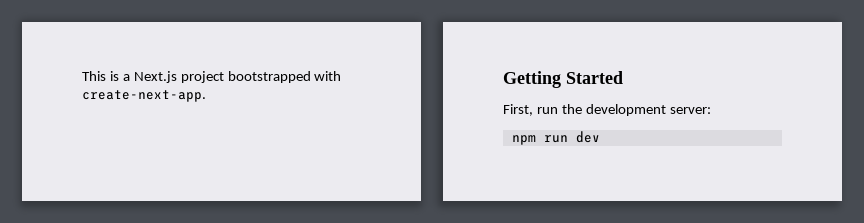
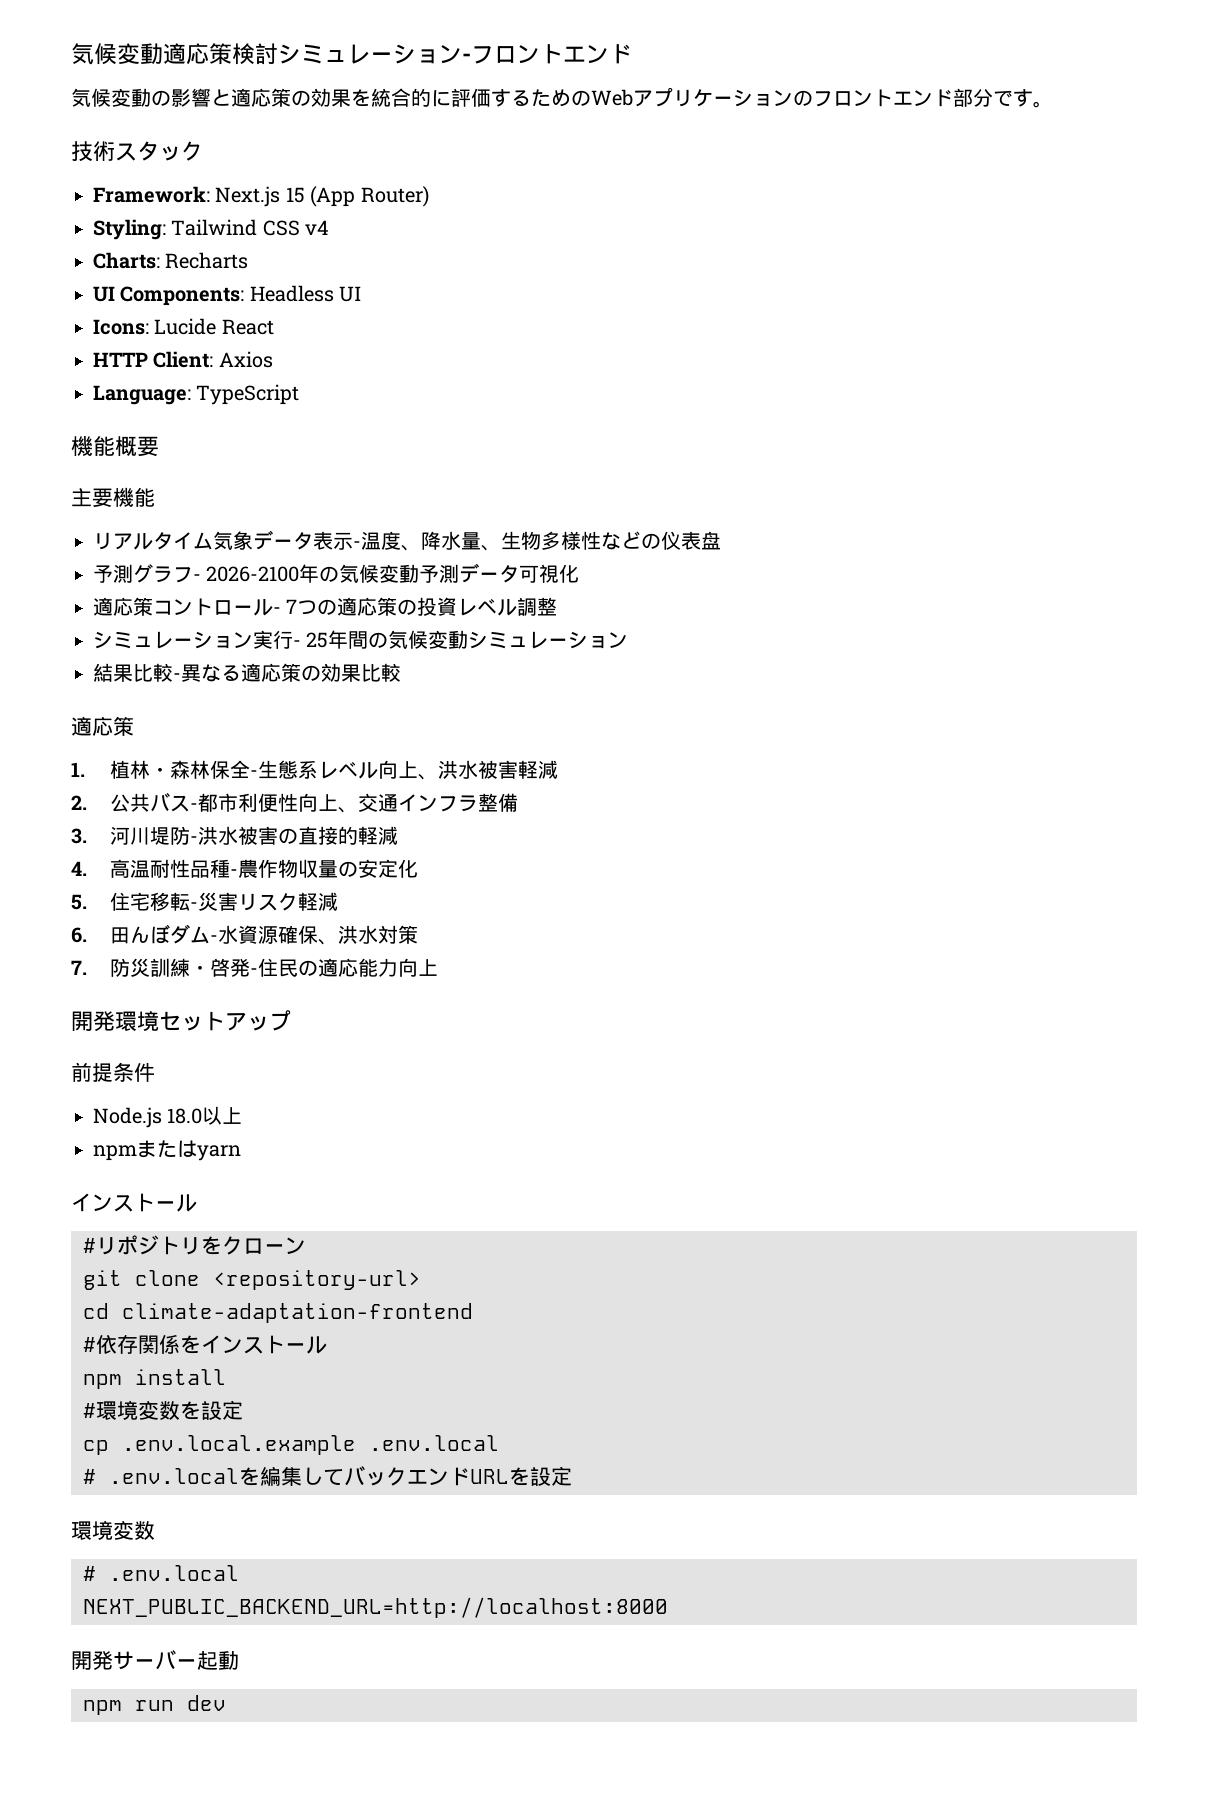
[82,71,342,83] [82,90,206,102] [503,71,623,88] [503,104,711,116] This is a Next.js project bootstrapped with create-next-app. // Getting Started // First, run the development server: -> [71,43,632,65] [71,87,1053,108] [71,141,203,162] [93,186,429,207] [93,219,330,240] [93,252,249,269] [93,285,362,306] [93,318,274,335] [93,351,273,368] [93,384,300,405] [71,436,159,457] [71,487,155,507] [93,530,721,551] [93,563,580,583] [93,597,558,616] [93,630,629,649] [93,663,401,682] [71,716,134,736] [71,760,558,780] [71,792,518,813] [71,826,398,845] [71,859,418,878] [71,892,338,911] [71,924,418,945] [71,958,438,977] [71,1010,291,1032] [71,1062,155,1082] [93,1106,243,1128] [93,1140,241,1161] [71,1193,197,1212] [83,1235,306,1255] [83,1270,421,1290] [83,1303,473,1323] [83,1334,327,1354] [83,1369,226,1389] [83,1400,243,1420] [83,1435,499,1455] [83,1466,572,1487] [71,1520,155,1540] [83,1565,239,1581] [83,1597,668,1618] [71,1650,239,1671] 気候変動適応策検討シミュレーション-フロントエンド // 気候変動の影響と適応策の効果を統合的に評価するためのWebアプリケーションのフロントエンド部分です。 // 技術スタック // Framework: Next.js 15 (App Router) // Styling: Tailwind CSS v4 // Charts: Recharts // UI Components: Headless UI // Icons: Lucide React // HTTP Client: Axios // Language: TypeScript // 機能概要 // 主要機能 // リアルタイム気象データ表示-温度、降水量、生物多様性などの仪表盘 // 予測グラフ- 2026-2100年の気候変動予測データ可視化 // 適応策コントロール- 7つの適応策の投資レベル調整 // シミュレーション実行- 25年間の気候変動シミュレーション // 結果比較-異なる適応策の効果比較 // 適応策 // 1.植林・森林保全-生態系レベル向上、洪水被害軽減 // 2.公共バス-都市利便性向上、交通インフラ整備 // 3.河川堤防-洪水被害の直接的軽減 // 4.高温耐性品種-農作物収量の安定化 // 5.住宅移転-災害リスク軽減 // 6.田んぼダム-水資源確保、洪水対策 // 7.防災訓練・啓発-住民の適応能力向上 // 開発環境セットアップ // 前提条件 // Node.js 18.0以上 // npmまたはyarn // インストール // #リポジトリをクローン // git clone <repository-url> // cd climate-adaptation-frontend // #依存関係をインストール // npm install // #環境変数を設定 // cp .env.local.example .env.local // # .env.localを編集してバックエンドURLを設定 // 環境変数 // # .env.local // NEXT_PUBLIC_BACKEND_URL=http://localhost:8000 // 開発サーバー起動

